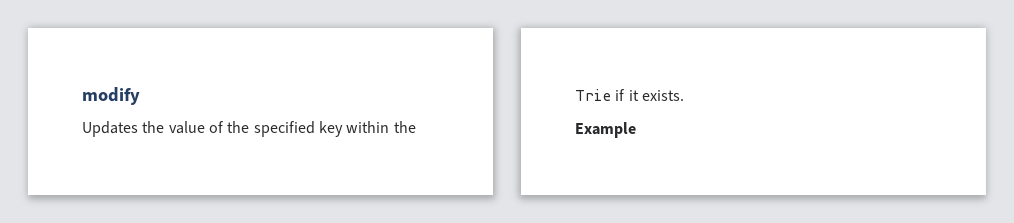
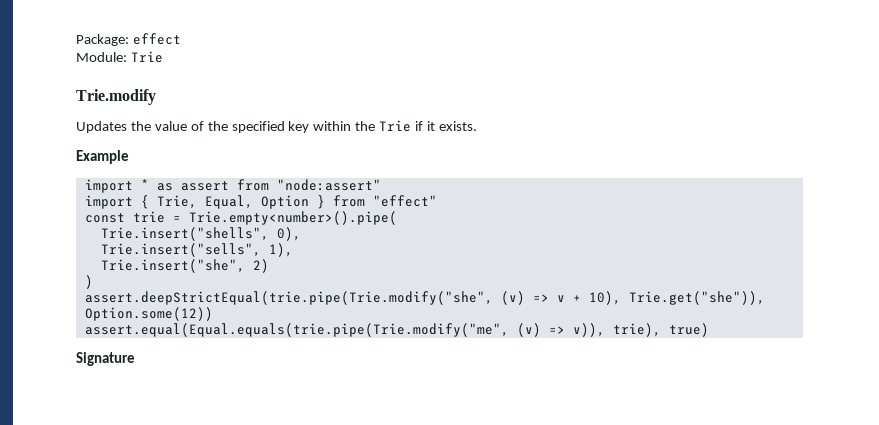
[82,87,140,105] modify -> [76,33,181,46] [76,51,163,63] [76,89,156,105] Package: effect // Module: Trie // Trie.modify
(636, 130) none -> [84,179,381,193] [84,195,437,209] [84,211,397,225] [100,227,301,241] [100,243,293,257] [100,259,269,273] [84,275,93,289] [84,291,765,305] [84,307,213,321] [84,323,709,337] [76,352,135,366] // import * as assert from "node:assert" // import { Trie, Equal, Option } from "effect" // const trie = Trie.empty<number>().pipe( // Trie.insert("shells", 0), // Trie.insert("sells", 1), // Trie.insert("she", 2) // ) // assert.deepStrictEqual(trie.pipe(Trie.modify("she", (v) => v + 10), Trie.get("she")), Option.some(12)) // assert.equal(Equal.equals(trie.pipe(Trie.modify("me", (v) => v)), trie), true) // Signature

